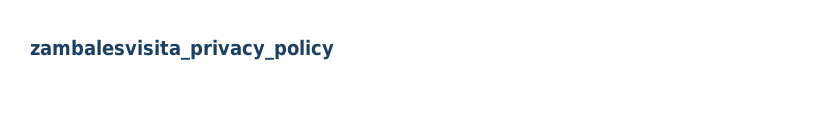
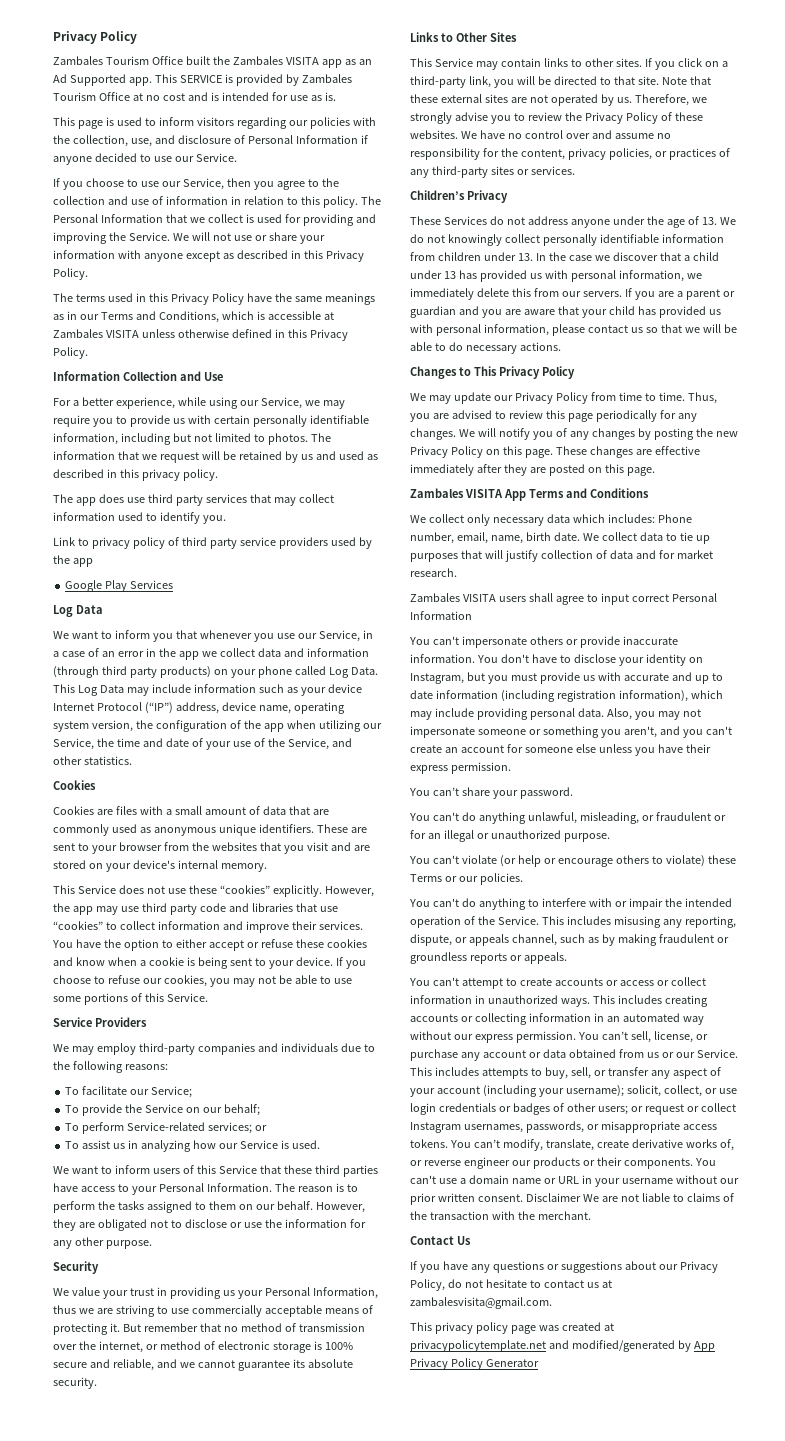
[30,39,334,60] zambalesvisita_privacy_policy -> [53,31,138,44] [53,56,372,68] [53,74,352,86] [53,92,336,101] [53,117,376,129] [53,135,368,147] [53,153,237,165] [53,178,339,190] [53,196,381,208] [53,214,376,226] [53,232,325,244] [53,250,364,262] [53,268,88,280] [53,293,375,305] [53,311,334,323] [53,329,348,341] [53,347,88,359] [53,371,223,381] [53,397,345,409] [53,415,369,427] [53,433,331,445] [53,451,378,463] [53,469,218,481] [53,494,334,506] [53,512,226,524] [53,537,372,549] [53,555,93,567] [65,580,174,592] [53,605,103,617] [53,630,373,642] [53,648,369,660] [53,666,378,678] [53,684,362,696] [53,702,345,714] [53,720,382,732] [53,738,352,750] [53,756,132,765] [53,780,96,790] [53,806,329,815] [53,824,367,836] [53,842,370,854] [53,860,267,872] [53,885,374,897] [53,903,338,915] [53,921,363,933] [52,939,367,951] [53,957,366,969] [53,975,352,987] [53,993,208,1005] [53,1017,147,1027] [53,1043,375,1055] [53,1061,168,1073] [65,1086,193,1098] [65,1104,260,1116] [65,1122,267,1134] [65,1140,320,1152] [53,1165,378,1177] [53,1183,358,1195] [53,1201,365,1213] [53,1219,366,1231] [53,1237,152,1249] [53,1261,99,1274] [53,1287,378,1299] [53,1305,373,1317] [53,1323,365,1335] [53,1341,353,1353] [53,1359,353,1371] [53,1377,97,1389] [410,32,517,42] [410,58,728,70] [410,76,711,88] [410,94,707,106] [410,112,703,124] [410,130,671,139] [410,148,730,160] [410,166,575,178] [410,190,508,203] [410,216,736,228] [410,234,724,246] [410,252,719,261] [410,270,702,282] [410,288,735,300] [410,306,721,318] [410,324,737,336] [410,342,561,354] [410,366,575,379] [410,392,717,404] [410,410,697,422] [410,428,738,440] [410,446,700,458] [410,464,655,476] [410,488,649,501] [410,514,692,526] [410,532,710,544] [410,550,713,562] [410,568,457,577] [410,593,717,605] [410,611,472,620] [409,636,678,648] [410,654,703,666] [410,672,723,684] [410,690,723,702] [410,708,701,720] [410,726,732,738] [410,744,711,756] [410,762,511,774] [409,787,573,799] [409,812,726,824] [410,830,610,842] [409,855,736,867] [410,873,523,885] [409,898,732,910] [410,916,736,928] [410,934,729,946] [410,952,567,964] [409,977,706,989] [410,995,708,1007] [410,1013,704,1025] [410,1031,708,1043] [410,1049,738,1061] [410,1067,721,1079] [410,1085,737,1097] [410,1103,736,1115] [410,1121,717,1133] [410,1139,734,1151] [410,1157,716,1169] [410,1175,739,1187] [410,1193,734,1205] [410,1211,591,1220] [410,1236,471,1245] [410,1261,718,1273] [410,1279,612,1291] [410,1297,552,1309] [410,1322,614,1334] [410,1340,715,1352] [410,1358,539,1370] Privacy Policy // Zambales Tourism Office built the Zambales VISITA app as an Ad Supported app. This SERVICE is provided by Zambales Tourism Office at no cost and is intended for use as is. // This page is used to inform visitors regarding our policies with the collection, use, and disclosure of Personal Information if anyone decided to use our Service. // If you choose to use our Service, then you agree to the collection and use of information in relation to this policy. The Personal Information that we collect is used for providing and improving the Service. We will not use or share your information with anyone except as described in this Privacy Policy. // The terms used in this Privacy Policy have the same meanings as in our Terms and Conditions, which is accessible at Zambales VISITA unless otherwise defined in this Privacy Policy. // Information Collection and Use // For a better experience, while using our Service, we may require you to provide us with certain personally identifiable information, including but not limited to photos. The information that we request will be retained by us and used as described in this privacy policy. // The app does use third party services that may collect information used to identify you. // Link to privacy policy of third party service providers used by the app // Google Play Services // Log Data // We want to inform you that whenever you use our Service, in a case of an error in the app we collect data and information (through third party products) on your phone called Log Data. This Log Data may include information such as your device Internet Protocol (“IP”) address, device name, operating system version, the configuration of the app when utilizing our Service, the time and date of your use of the Service, and other statistics. // Cookies // Cookies are files with a small amount of data that are commonly used as anonymous unique identifiers. These are sent to your browser from the websites that you visit and are stored on your device's internal memory. // This Service does not use these “cookies” explicitly. However, the app may use third party code and libraries that use “cookies” to collect information and improve their services. You have the option to either accept or refuse these cookies and know when a cookie is being sent to your device. If you choose to refuse our cookies, you may not be able to use some portions of this Service. // Service Providers // We may employ third-party companies and individuals due to the following reasons: // To facilitate our Service; // To provide the Service on our behalf; // To perform Service-related services; or // To assist us in analyzing how our Service is used. // We want to inform users of this Service that these third parties have access to your Personal Information. The reason is to perform the tasks assigned to them on our behalf. However, they are obligated not to disclose or use the information for any other purpose. // Security // We value your trust in providing us your Personal Information, thus we are striving to use commercially acceptable means of protecting it. But remember that no method of transmission over the internet, or method of electronic storage is 100% secure and reliable, and we cannot guarantee its absolute security. // Links to Other Sites // This Service may contain links to other sites. If you click on a third-party link, you will be directed to that site. Note that these external sites are not operated by us. Therefore, we strongly advise you to review the Privacy Policy of these websites. We have no control over and assume no responsibility for the content, privacy policies, or practices of any third-party sites or services. // Children’s Privacy // These Services do not address anyone under the age of 13. We do not knowingly collect personally identifiable information from children under 13. In the case we discover that a child under 13 has provided us with personal information, we immediately delete this from our servers. If you are a parent or guardian and you are aware that your child has provided us with personal information, please contact us so that we will be able to do necessary actions. // Changes to This Privacy Policy // We may update our Privacy Policy from time to time. Thus, you are advised to review this page periodically for any changes. We will notify you of any changes by posting the new Privacy Policy on this page. These changes are effective immediately after they are posted on this page. // Zambales VISITA App Terms and Conditions // We collect only necessary data which includes: Phone number, email, name, birth date. We collect data to tie up purposes that will justify collection of data and for market research. // Zambales VISITA users shall agree to input correct Personal Information // You can't impersonate others or provide inaccurate information. You don't have to disclose your identity on Instagram, but you must provide us with accurate and up to date information (including registration information), which may include providing personal data. Also, you may not impersonate someone or something you aren't, and you can't create an account for someone else unless you have their express permission. // You can’t share your password. // You can't do anything unlawful, misleading, or fraudulent or for an illegal or unauthorized purpose. // You can't violate (or help or encourage others to violate) these Terms or our policies. // You can't do anything to interfere with or impair the intended operation of the Service. This includes misusing any reporting, dispute, or appeals channel, such as by making fraudulent or groundless reports or appeals. // You can't attempt to create accounts or access or collect information in unauthorized ways. This includes creating accounts or collecting information in an automated way without our express permission. You can’t sell, license, or purchase any account or data obtained from us or our Service. This includes attempts to buy, sell, or transfer any aspect of your account (including your username); solicit, collect, or use login credentials or badges of other users; or request or collect Instagram usernames, passwords, or misappropriate access tokens. You can’t modify, translate, create derivative works of, or reverse engineer our products or their components. You can't use a domain name or URL in your username without our prior written consent. Disclaimer We are not liable to claims of the transaction with the merchant. // Contact Us // If you have any questions or suggestions about our Privacy Policy, do not hesitate to contact us at zambalesvisita@gmail.com. // This privacy policy page was created at privacypolicytemplate.net and modified/generated by App Privacy Policy Generator

